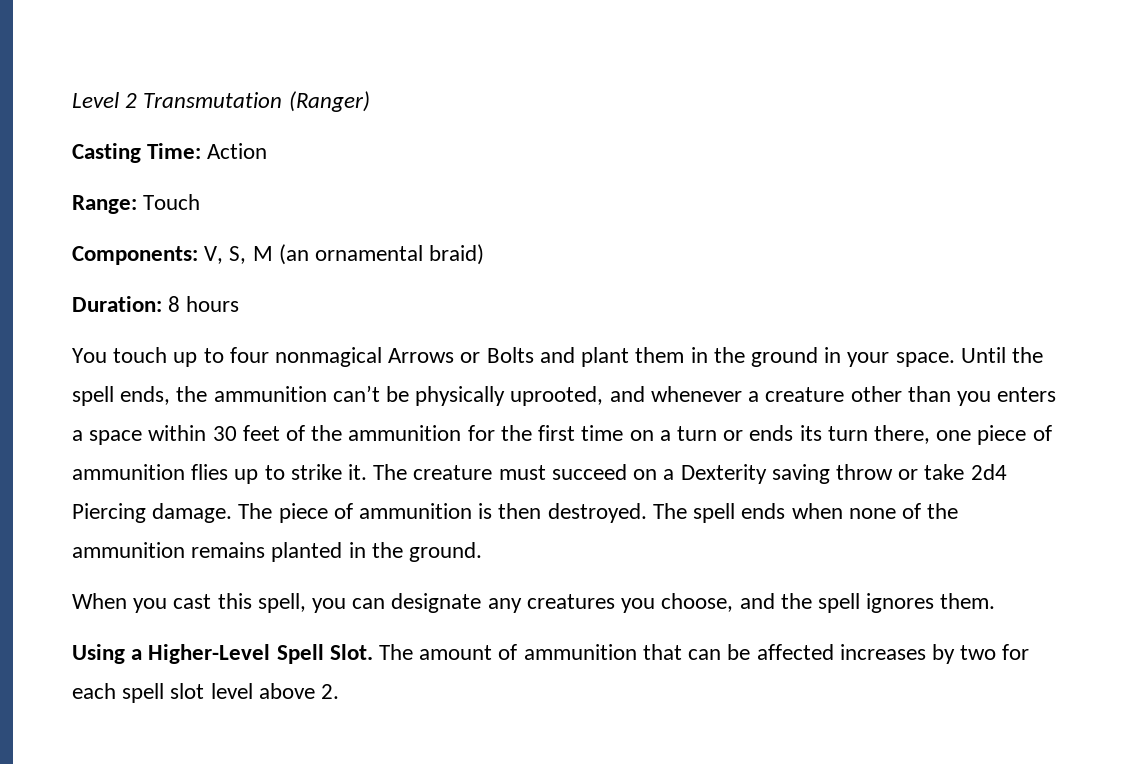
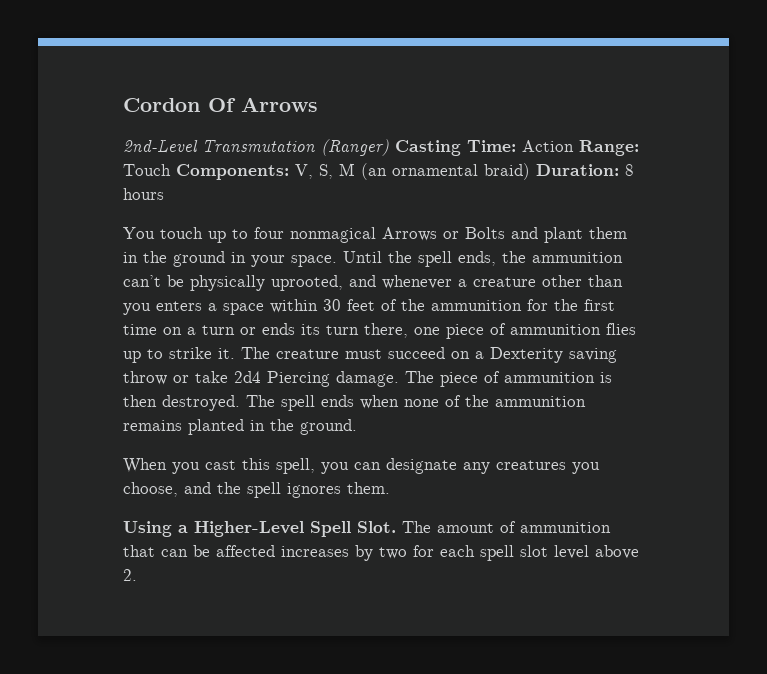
[72,92,138,108] Level 2 -> [123,97,318,112] [123,140,198,153] Cordon Of Arrows // 2nd-Level
(370, 101) // -> (389, 147) none
(268, 151) // -> (574, 146) none
(201, 202) // -> (171, 170) none
(485, 254) // -> (530, 171) none

